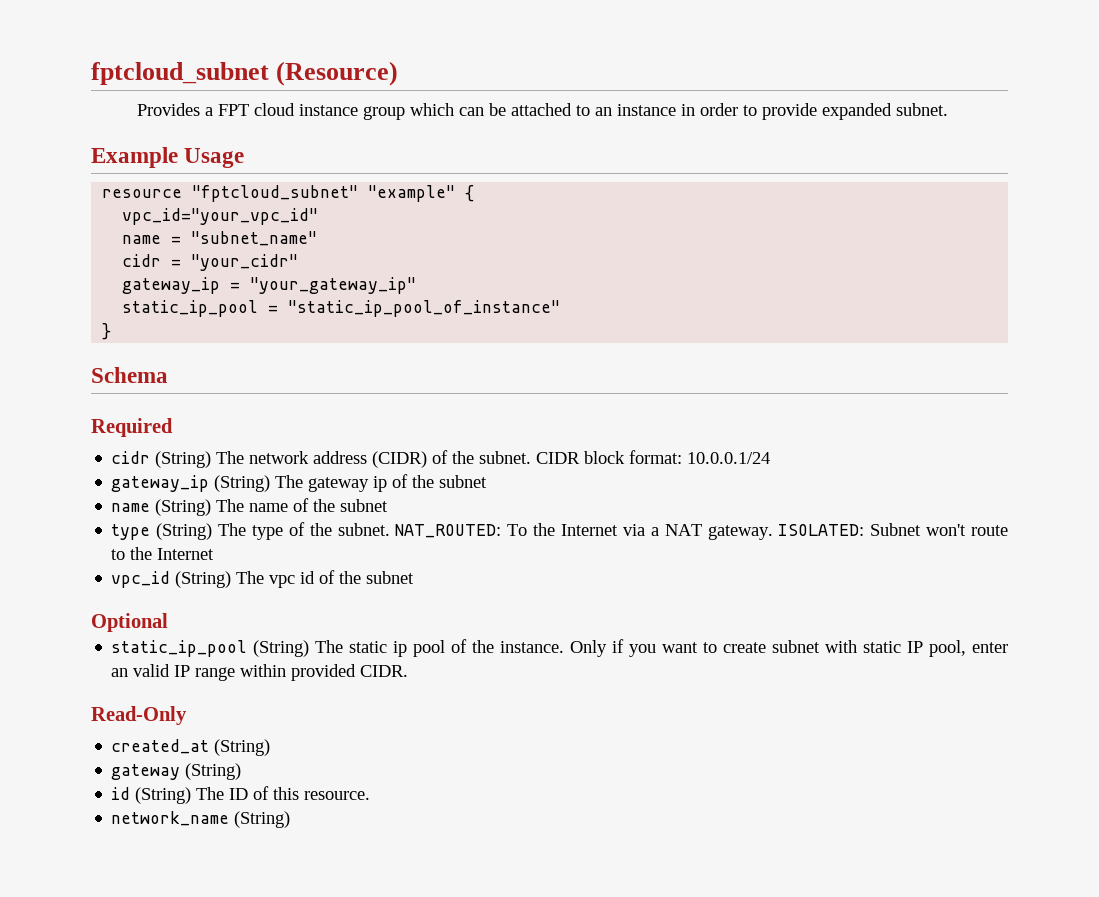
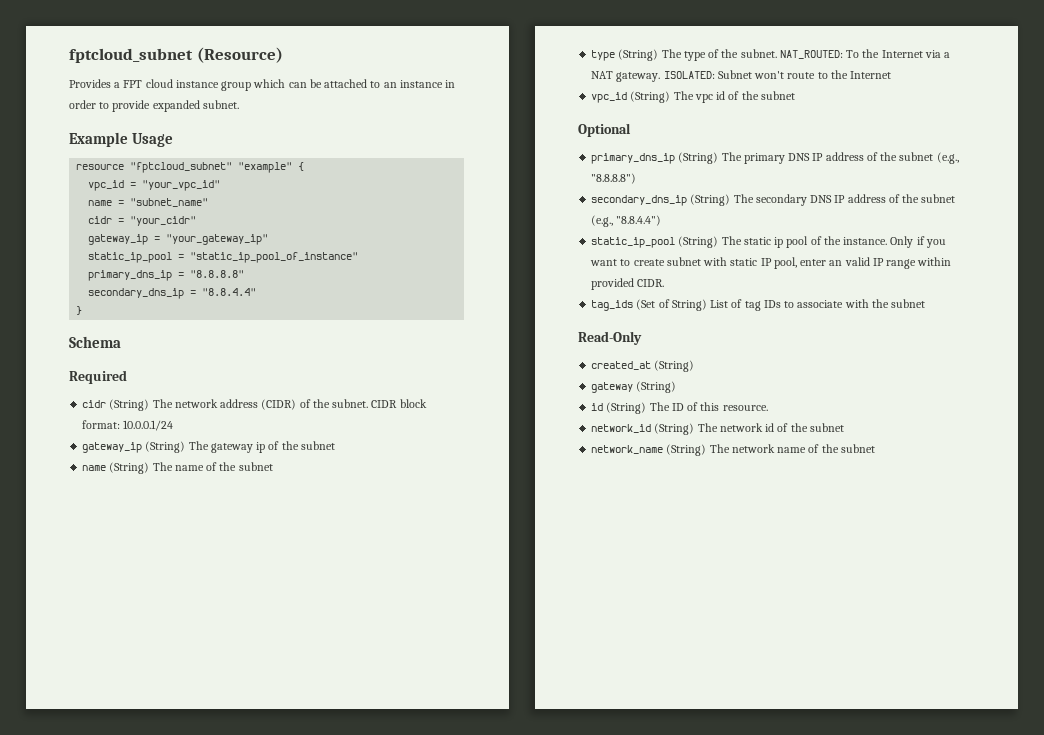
[122,208,319,225] vpc_id="your_vpc_id" -> [88,180,221,191] vpc_id = "your_vpc_id"
(561, 308) none -> [88,270,245,281] [88,288,257,299] // primary_dns_ip = "8.8.8.8" // secondary_dns_ip = "8.8.4.4"
(168, 622) none -> [591,152,959,164] [591,173,637,184] [591,194,956,206] [591,215,662,227] // primary_dns_ip (String) The primary DNS IP address of the subnet (e.g., "8.8.8.8") // secondary_dns_ip (String) The secondary DNS IP address of the subnet (e.g., "8.8.4.4")
(409, 671) none -> [591,299,926,311] // tag_ids (Set of String) List of tag IDs to associate with the subnet
[111,811,291,828] network_name (String) -> [591,423,844,435] [591,444,875,456] network_id (String) The network id of the subnet // network_name (String) The network name of the subnet

